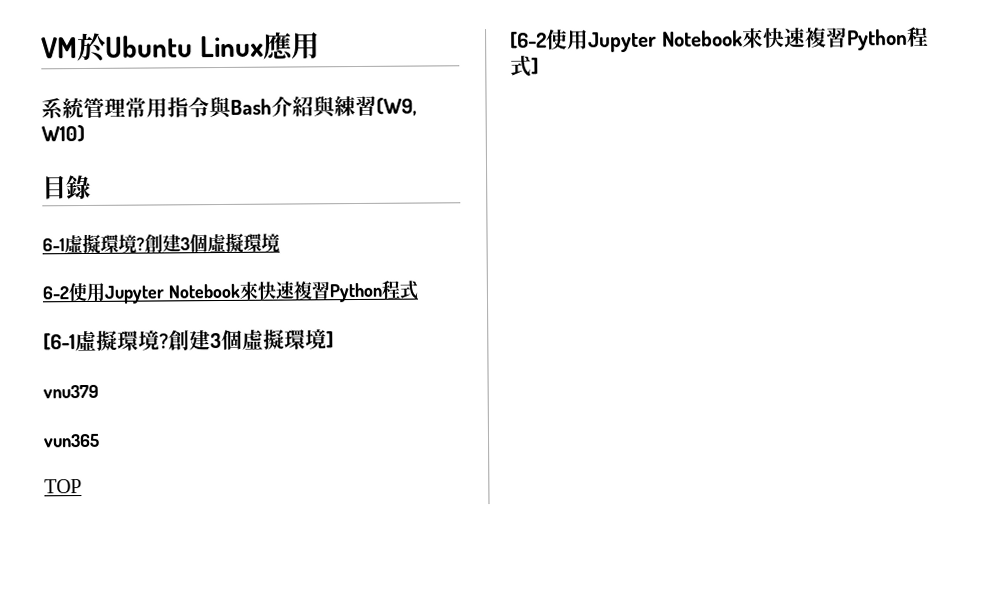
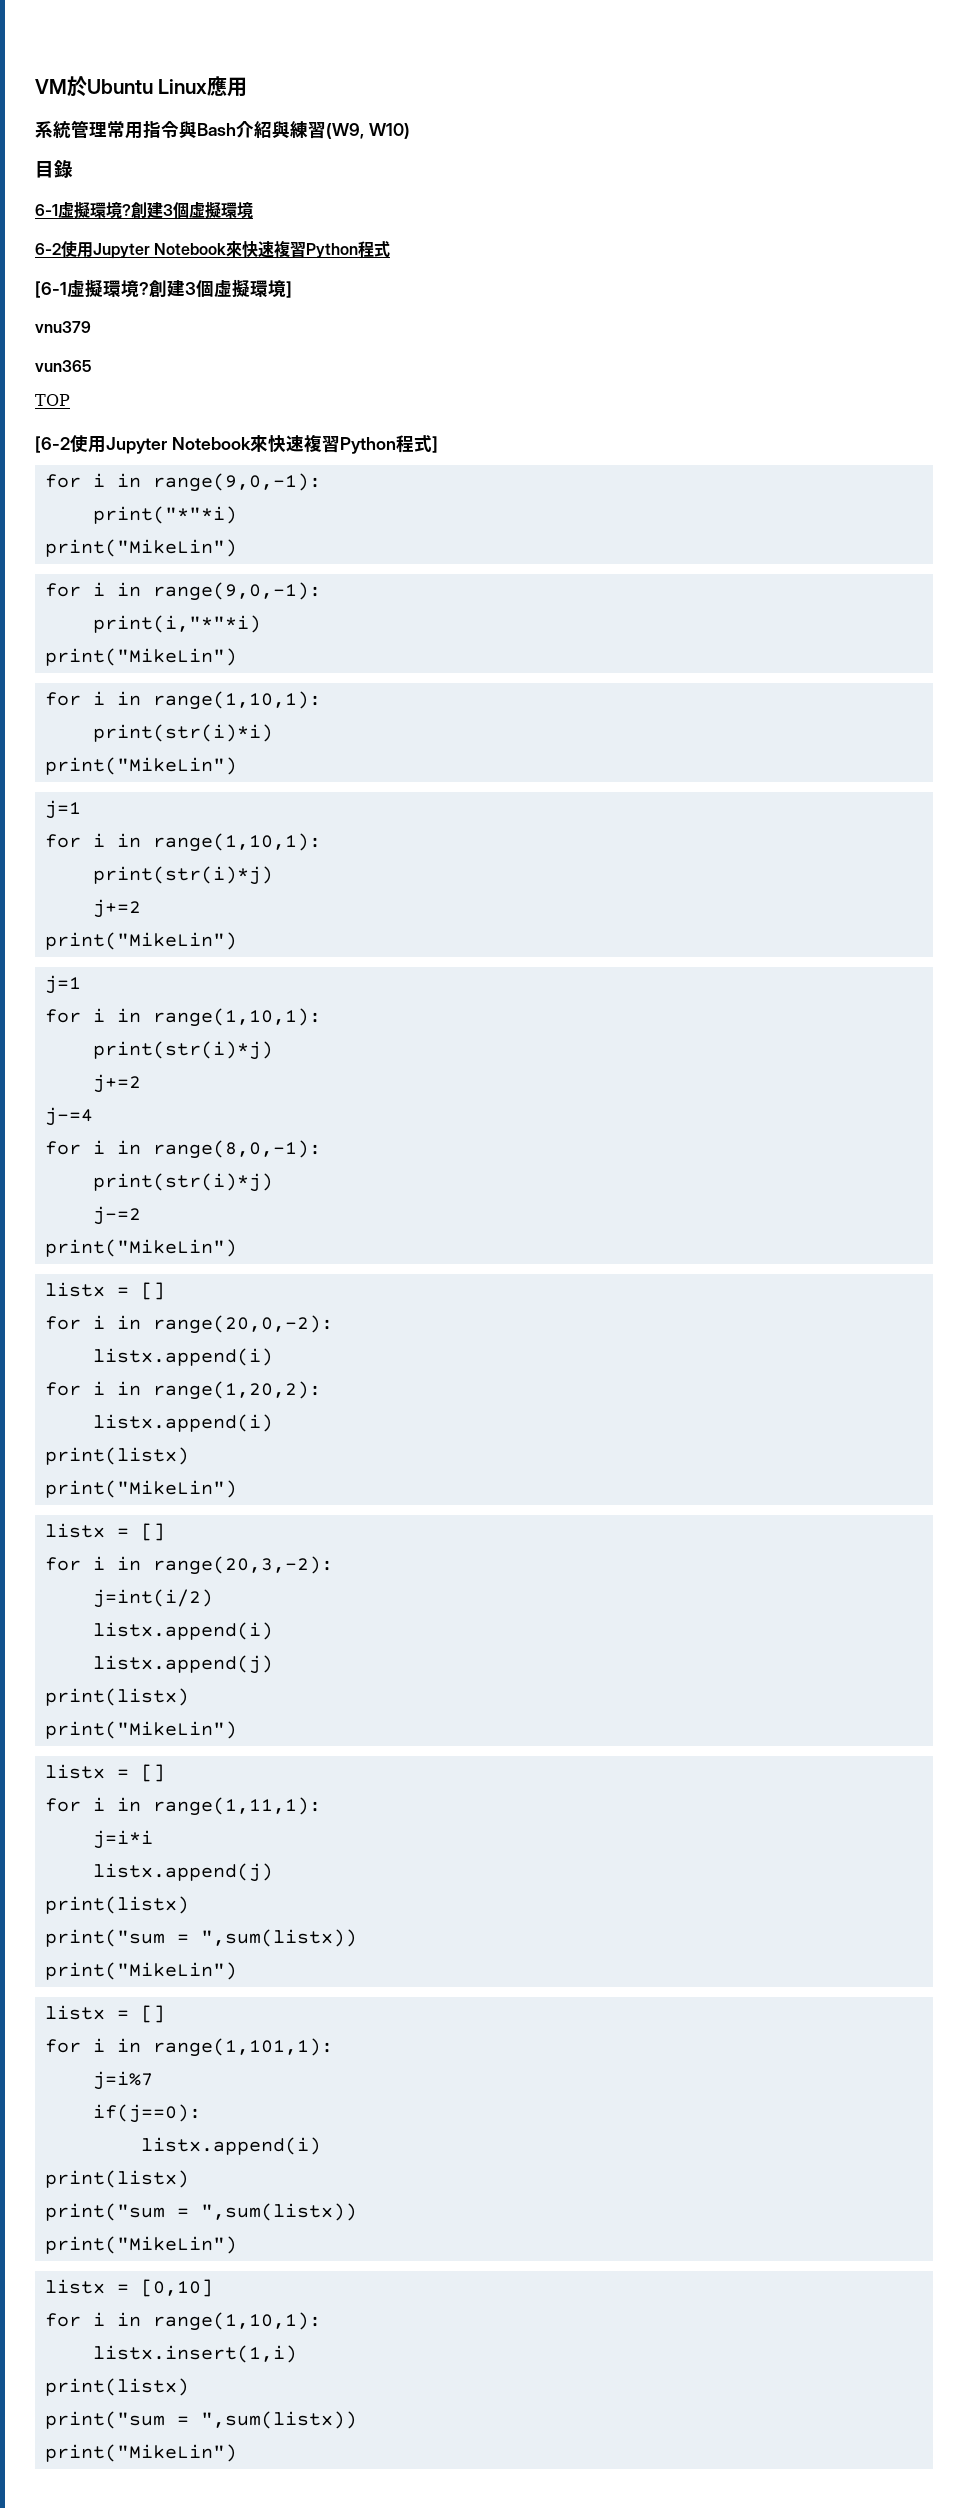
(539, 66) none -> [44,473,321,492] [92,506,237,524] [44,539,237,557] [44,582,321,601] [92,615,261,633] [44,648,237,666] [44,691,321,710] [92,724,273,742] [44,757,237,775] [44,800,81,819] [44,833,321,852] [92,866,273,885] [92,899,141,918] [44,932,237,950] [44,975,81,994] [44,1008,321,1027] [92,1041,273,1060] [92,1074,141,1093] [44,1107,93,1126] [44,1140,321,1159] [92,1173,273,1192] [92,1206,141,1225] [44,1239,237,1257] [44,1282,165,1300] [44,1315,333,1334] [92,1348,273,1366] [44,1381,321,1400] [92,1414,273,1432] [44,1447,189,1465] [44,1480,237,1498] [44,1523,165,1541] [44,1556,333,1575] [92,1589,213,1608] [92,1622,273,1640] [92,1655,273,1674] [44,1688,189,1706] [44,1721,237,1739] [44,1764,165,1782] [44,1797,321,1816] [92,1830,153,1849] [92,1863,273,1882] [44,1896,189,1914] [44,1929,357,1947] [44,1962,237,1980] [44,2005,165,2023] [44,2038,333,2057] [92,2071,153,2090] [92,2104,201,2123] [140,2137,321,2155] [44,2170,189,2188] [44,2203,357,2221] [44,2236,237,2254] [44,2279,213,2297] [44,2312,321,2331] [92,2345,297,2363] [44,2378,189,2396] [44,2411,357,2429] [44,2444,237,2462] // for i in range(9,0,-1): // print("*"*i) // print("MikeLin") // for i in range(9,0,-1): // print(i,"*"*i) // print("MikeLin") // for i in range(1,10,1): // print(str(i)*i) // print("MikeLin") // j=1 // for i in range(1,10,1): // print(str(i)*j) // j+=2 // print("MikeLin") // j=1 // for i in range(1,10,1): // print(str(i)*j) // j+=2 // j-=4 // for i in range(8,0,-1): // print(str(i)*j) // j-=2 // print("MikeLin") // listx = [] // for i in range(20,0,-2): // listx.append(i) // for i in range(1,20,2): // listx.append(i) // print(listx) // print("MikeLin") // listx = [] // for i in range(20,3,-2): // j=int(i/2) // listx.append(i) // listx.append(j) // print(listx) // print("MikeLin") // listx = [] // for i in range(1,11,1): // j=i*i // listx.append(j) // print(listx) // print("sum = ",sum(listx)) // print("MikeLin") // listx = [] // for i in range(1,101,1): // j=i%7 // if(j==0): // listx.append(i) // print(listx) // print("sum = ",sum(listx)) // print("MikeLin") // listx = [0,10] // for i in range(1,10,1): // listx.insert(1,i) // print(listx) // print("sum = ",sum(listx)) // print("MikeLin")

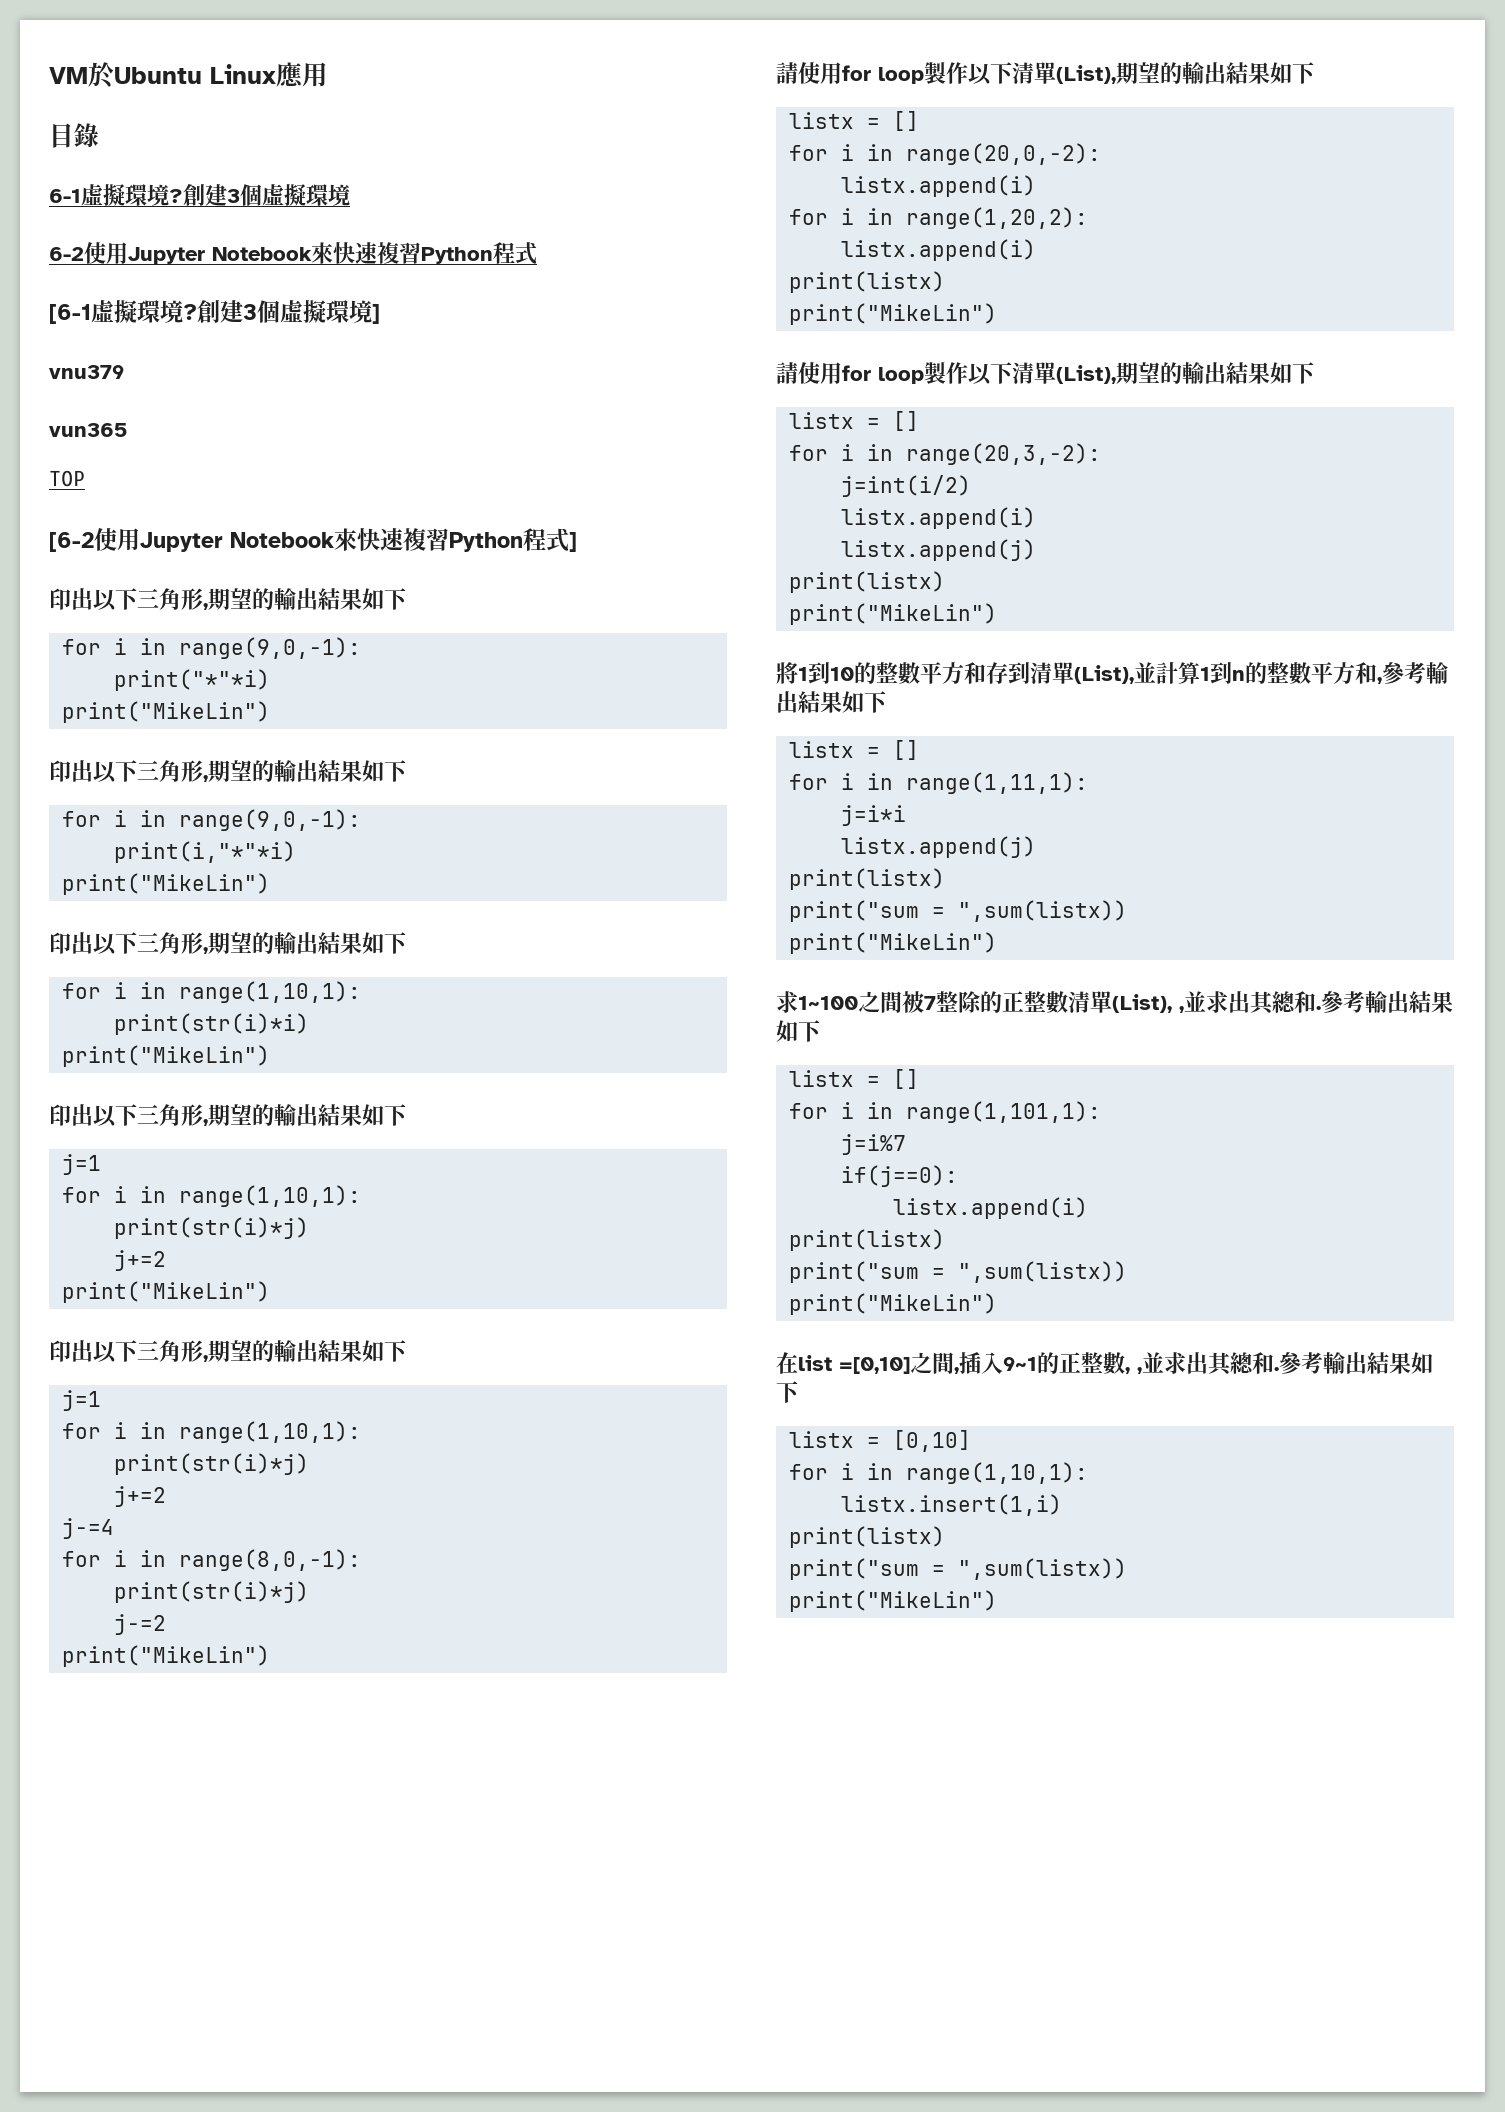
[35,120,410,139] // 系統管理常用指令與Bash介紹與練習(W9, W10) -> (328, 74) none
(438, 444) none -> [49,588,407,611] // 印出以下三角形,期望的輸出結果如下
(237, 548) none -> [49,760,407,783] // 印出以下三角形,期望的輸出結果如下
(237, 657) none -> [49,932,407,955] // 印出以下三角形,期望的輸出結果如下
(237, 766) none -> [49,1104,407,1127] // 印出以下三角形,期望的輸出結果如下
(237, 941) none -> [49,1340,407,1363] // 印出以下三角形,期望的輸出結果如下
(237, 1248) none -> [776,62,1315,85] // 請使用for loop製作以下清單(List),期望的輸出結果如下
(237, 1489) none -> [776,362,1315,385] // 請使用for loop製作以下清單(List),期望的輸出結果如下
(237, 1730) none -> [776,662,1448,684] [776,691,887,713] // 將1到10的整數平方和存到清單(List),並計算1到n的整數平方和,參考輸出結果如下
(237, 1971) none -> [776,991,1453,1015] [776,1020,821,1042] // 求1~100之間被7整除的正整數清單(List), ,並求出其總和.參考輸出結果如下
(237, 2245) none -> [776,1352,1433,1376] [776,1381,799,1403] // 在list =[0,10]之間,插入9~1的正整數, ,並求出其總和.參考輸出結果如下

